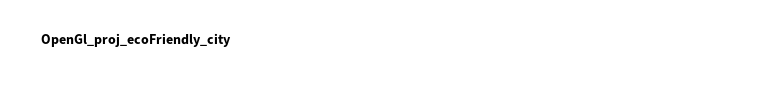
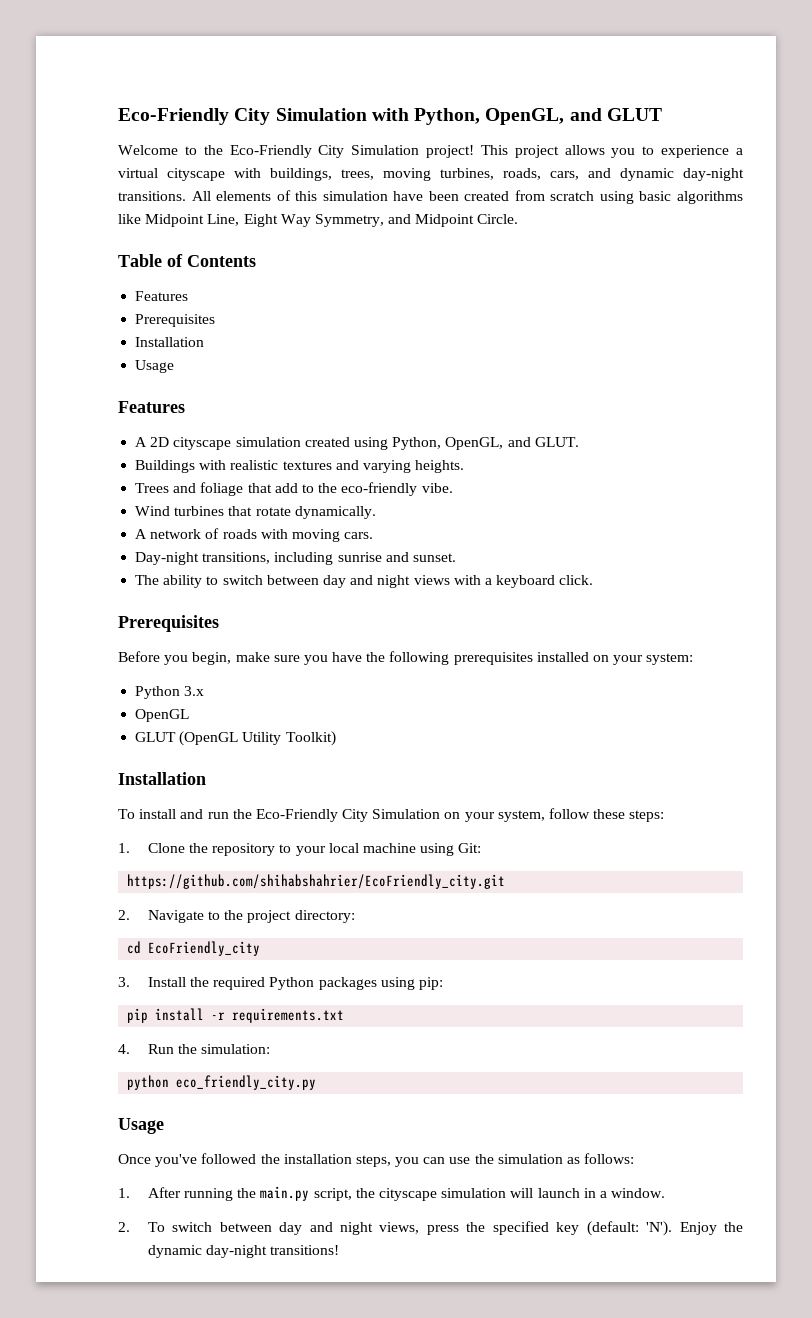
[41,33,231,47] OpenGl_proj_ecoFriendly_city -> [118,108,662,125] [118,145,743,158] [118,168,744,181] [118,190,744,204] [118,214,519,227] [118,254,256,267] [135,291,189,301] [135,314,216,327] [135,337,205,347] [135,360,175,373] [118,401,185,413] [135,437,579,450] [135,460,465,473] [135,482,453,496] [135,506,376,519] [135,528,374,542] [135,552,456,565] [135,575,594,588] [118,615,219,632] [118,651,694,665] [135,686,205,699] [135,709,190,722] [135,731,336,746] [118,772,206,785] [118,808,665,822] [118,843,482,856] [127,874,506,889] [118,910,355,923] [127,941,261,956] [118,977,443,990] [127,1008,345,1023] [118,1044,271,1054] [127,1075,317,1090] [118,1118,164,1134] [118,1153,635,1167] [118,1186,666,1201] [118,1221,743,1236] [147,1245,340,1258] Eco-Friendly City Simulation with Python, OpenGL, and GLUT // Welcome to the Eco-Friendly City Simulation project! This project allows you to experience a virtual cityscape with buildings, trees, moving turbines, roads, cars, and dynamic day-night transitions. All elements of this simulation have been created from scratch using basic algorithms like Midpoint Line, Eight Way Symmetry, and Midpoint Circle. // Table of Contents // Features // Prerequisites // Installation // Usage // Features // A 2D cityscape simulation created using Python, OpenGL, and GLUT. // Buildings with realistic textures and varying heights. // Trees and foliage that add to the eco-friendly vibe. // Wind turbines that rotate dynamically. // A network of roads with moving cars. // Day-night transitions, including sunrise and sunset. // The ability to switch between day and night views with a keyboard click. // Prerequisites // Before you begin, make sure you have the following prerequisites installed on your system: // Python 3.x // OpenGL // GLUT (OpenGL Utility Toolkit) // Installation // To install and run the Eco-Friendly City Simulation on your system, follow these steps: // 1. Clone the repository to your local machine using Git: // https://github.com/shihabshahrier/EcoFriendly_city.git // 2. Navigate to the project directory: // cd EcoFriendly_city // 3. Install the required Python packages using pip: // pip install -r requirements.txt // 4. Run the simulation: // python eco_friendly_city.py // Usage // Once you've followed the installation steps, you can use the simulation as follows: // 1. After running the main.py script, the cityscape simulation will launch in a window. // 2. To switch between day and night views, press the specified key (default: 'N'). Enjoy the dynamic day-night transitions!

